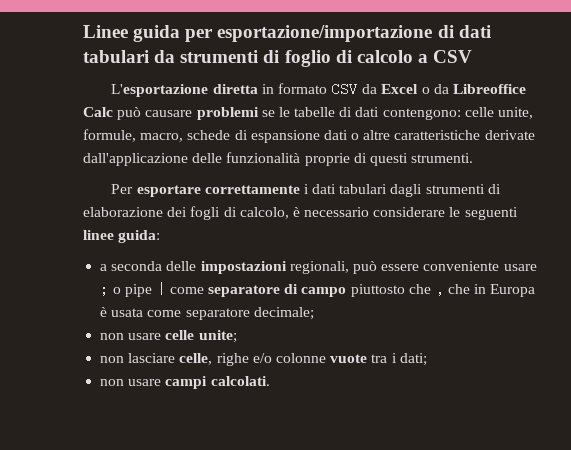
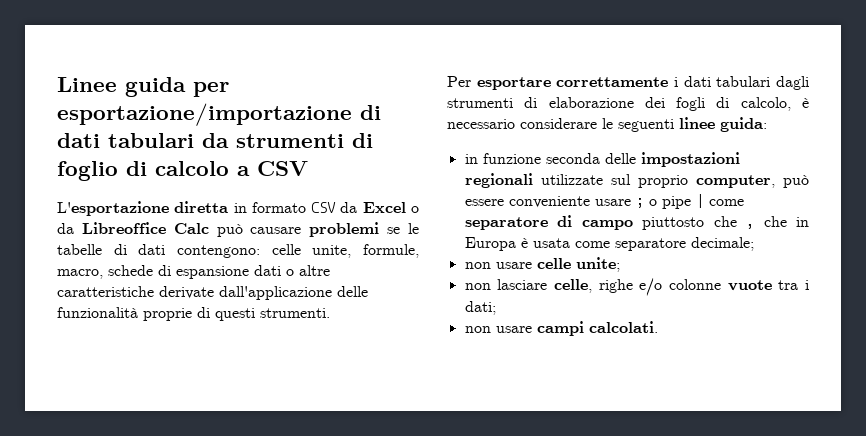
[100,264,108,271] a -> [464,153,541,164] in funzione
[289,261,349,274] regionali, -> [464,173,775,188] regionali utilizzate sul proprio computer,

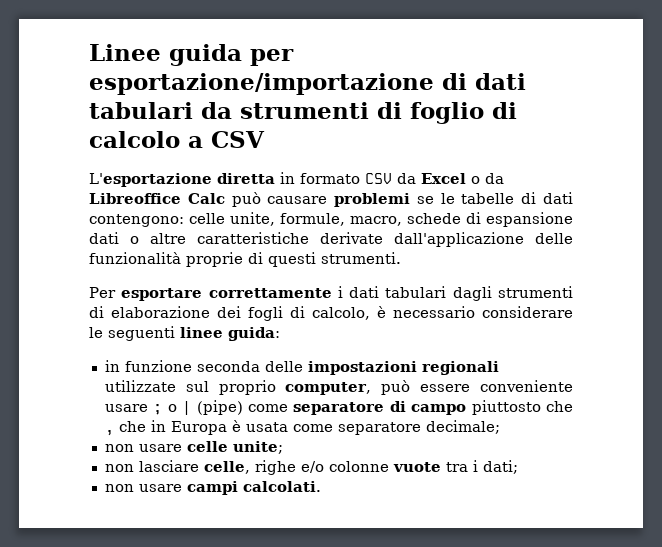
[661,194,704,209] pipe | -> [182,400,243,415] | (pipe)

